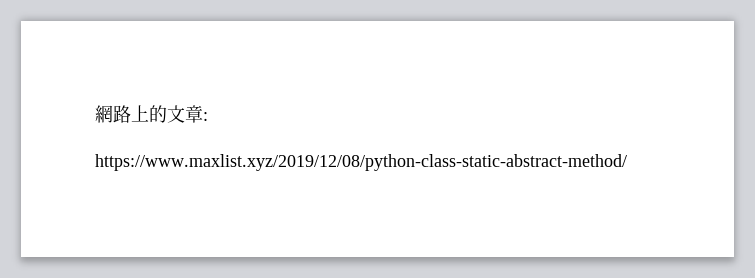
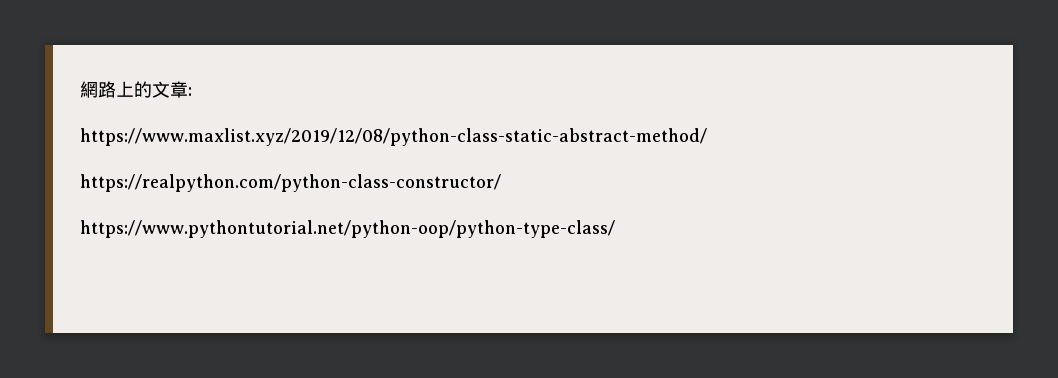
(627, 162) none -> [80,174,501,192] [80,220,615,238] // https://realpython.com/python-class-constructor/ // https://www.pythontutorial.net/python-oop/python-type-class/

